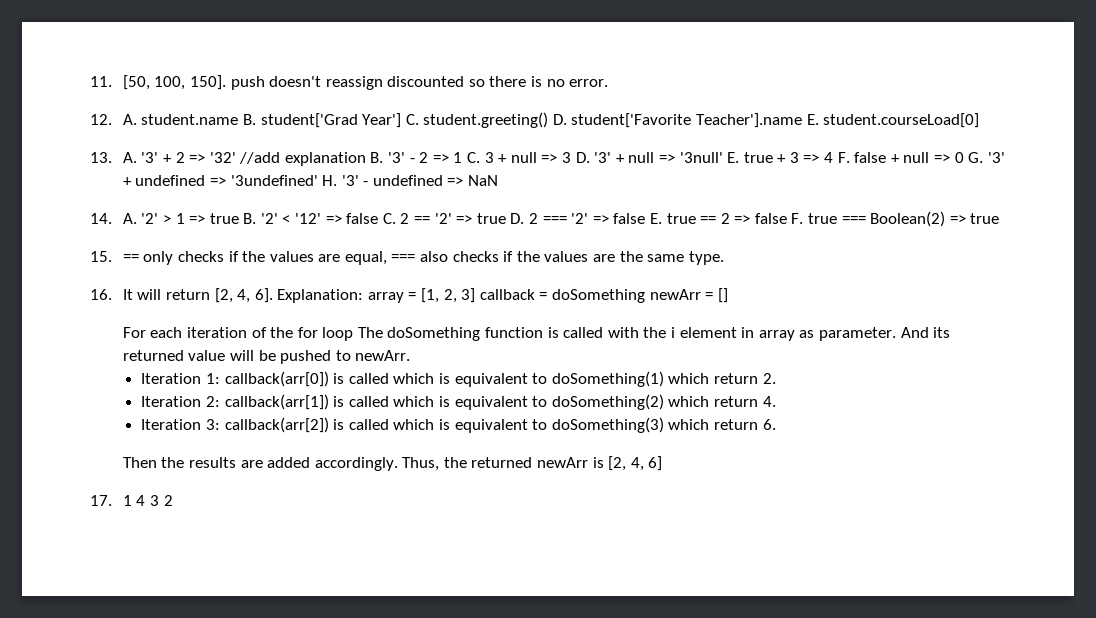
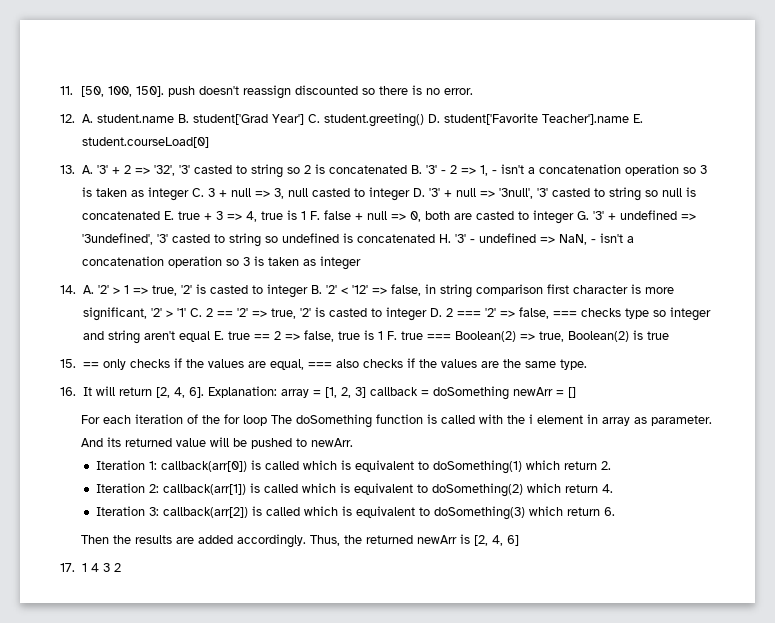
[209,152,366,166] '32' //add explanation -> [153,164,407,178] '32', '3' casted to string so 2 is concatenated
[453,152,463,163] 1 -> [479,164,707,176] [81,187,189,201] 1, - isn't a concatenation operation so 3 is taken as integer
[561,152,571,163] 3 -> [273,187,410,201] 3, null casted to integer
[679,152,723,163] '3null' -> [498,187,696,201] [81,211,160,220] '3null', '3' casted to string so null is concatenated
[824,152,834,163] 4 -> [245,210,306,222] 4, true is 1
[954,152,964,163] 0 -> [409,210,574,224] 0, both are casted to integer
[230,175,318,186] '3undefined' -> [81,233,435,247] '3undefined', '3' casted to string so undefined is concatenated
[468,175,499,186] NaN -> [558,233,634,245] [81,256,361,270] NaN, - isn't a concatenation operation so 3 is taken as integer
[209,213,239,224] true -> [151,284,308,298] true, '2' is casted to integer
[346,213,379,224] false -> [390,284,674,298] [82,307,186,321] false, in string comparison first character is more significant, '2' > '1'
[476,213,506,224] true -> [270,307,427,321] true, '2' is casted to integer
[613,213,646,224] false -> [518,307,711,321] [82,330,210,344] false, === checks type so integer and string aren't equal
[754,213,787,224] false -> [303,330,383,342] false, true is 1
(966, 219) none -> [538,330,643,342] true, Boolean(2) is

